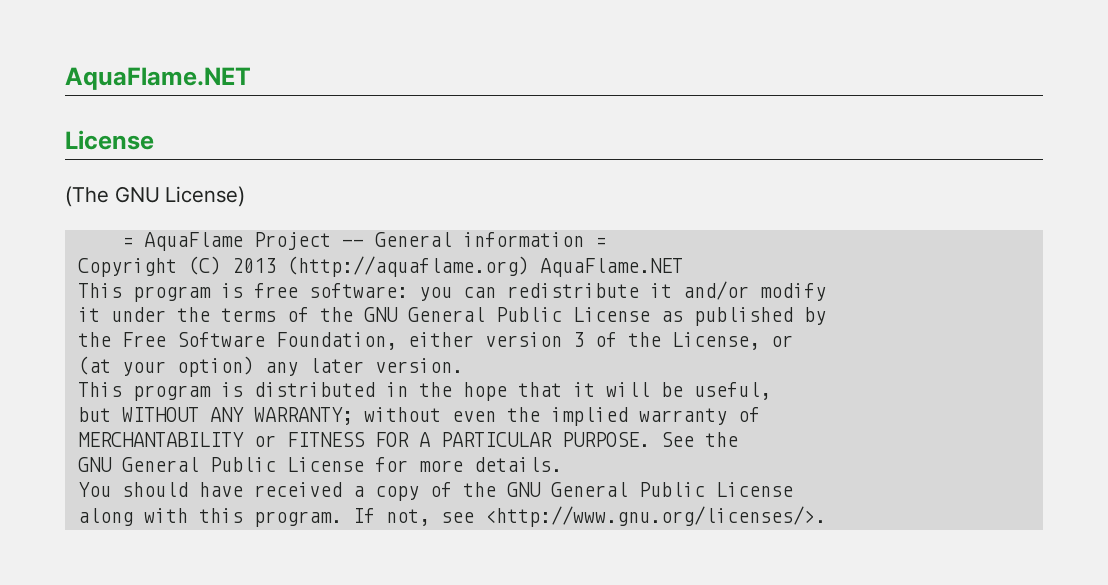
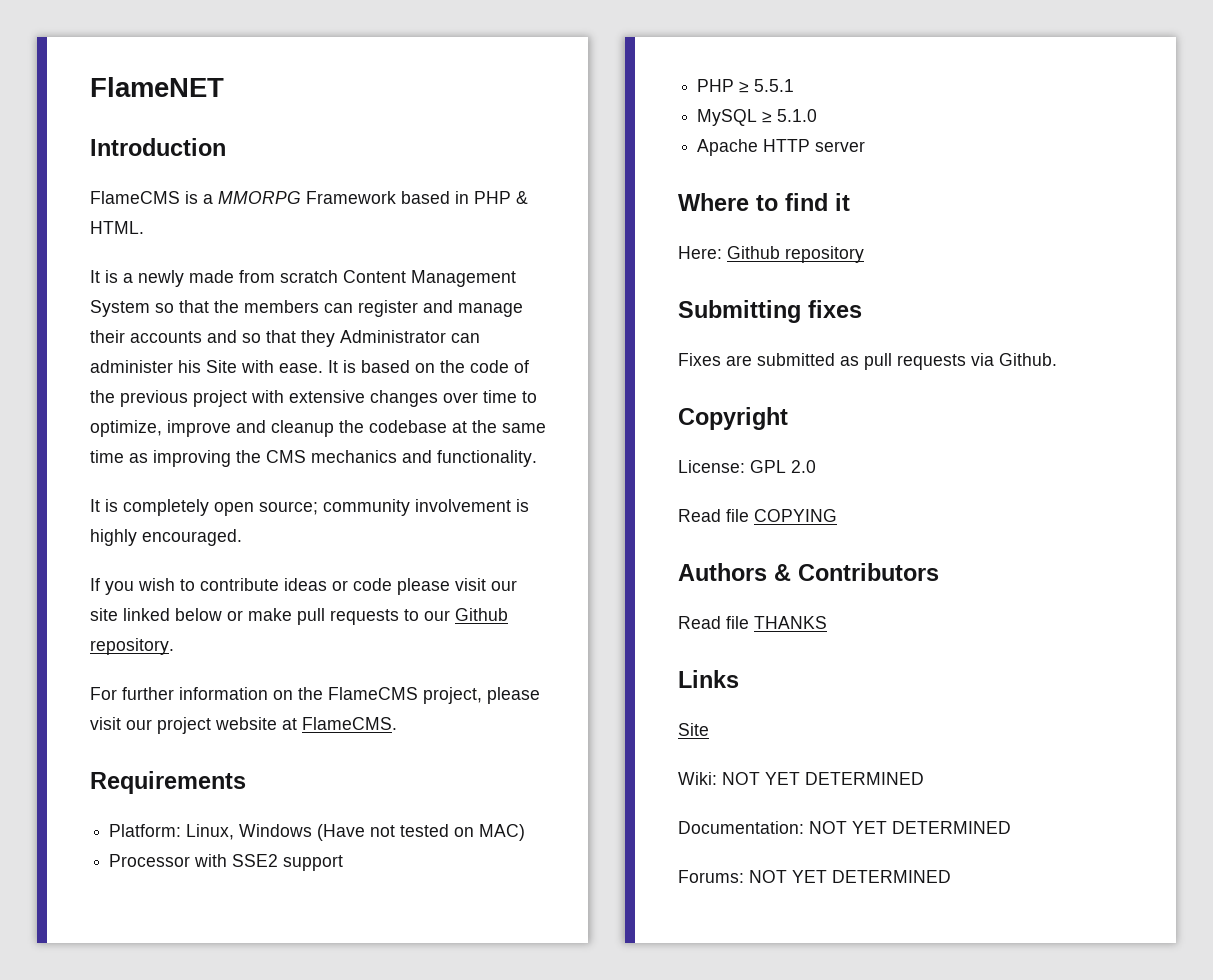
[65,67,251,90] [65,130,154,150] [65,186,246,207] [121,232,606,251] [77,256,683,277] [77,281,826,302] [77,307,826,326] [77,332,793,350] [77,356,463,377] [77,382,771,401] [77,407,760,426] [77,432,738,447] [77,457,562,472] [77,482,793,501] [77,506,826,527] AquaFlame.NET // License // (The GNU License) // = AquaFlame Project -- General information = // Copyright (C) 2013 (http://aquaflame.org) AquaFlame.NET // This program is free software: you can redistribute it and/or modify // it under the terms of the GNU General Public License as published by // the Free Software Foundation, either version 3 of the License, or // (at your option) any later version. // This program is distributed in the hope that it will be useful, // but WITHOUT ANY WARRANTY; without even the implied warranty of // MERCHANTABILITY or FITNESS FOR A PARTICULAR PURPOSE. See the // GNU General Public License for more details. // You should have received a copy of the GNU General Public License // along with this program. If not, see <http://www.gnu.org/licenses/>. -> [90,77,224,97] [90,138,226,156] [90,191,528,204] [90,221,144,234] [90,270,516,287] [90,300,523,317] [90,330,480,347] [90,360,529,373] [90,390,537,407] [90,420,546,437] [90,450,537,467] [90,499,529,516] [90,529,242,546] [90,578,517,595] [90,608,508,625] [90,638,174,655] [90,687,540,704] [90,717,397,734] [90,771,246,794] [109,824,526,841] [109,854,344,871] [697,79,795,93] [697,109,818,126] [697,139,866,156] [678,193,850,211] [678,246,864,263] [678,300,862,323] [678,353,1057,370] [678,407,788,430] [678,460,816,473] [678,509,837,522] [678,563,939,581] [678,616,827,629] [678,670,739,688] [678,723,709,736] [678,772,924,785] [678,821,1011,834] [678,870,951,883] FlameNET // Introduction // FlameCMS is a MMORPG Framework based in PHP & HTML. // It is a newly made from scratch Content Management System so that the members can register and manage their accounts and so that they Administrator can administer his Site with ease. It is based on the code of the previous project with extensive changes over time to optimize, improve and cleanup the codebase at the same time as improving the CMS mechanics and functionality. // It is completely open source; community involvement is highly encouraged. // If you wish to contribute ideas or code please visit our site linked below or make pull requests to our Github repository. // For further information on the FlameCMS project, please visit our project website at FlameCMS. // Requirements // Platform: Linux, Windows (Have not tested on MAC) // Processor with SSE2 support // PHP ≥ 5.5.1 // MySQL ≥ 5.1.0 // Apache HTTP server // Where to find it // Here: Github repository // Submitting fixes // Fixes are submitted as pull requests via Github. // Copyright // License: GPL 2.0 // Read file COPYING // Authors & Contributors // Read file THANKS // Links // Site // Wiki: NOT YET DETERMINED // Documentation: NOT YET DETERMINED // Forums: NOT YET DETERMINED

